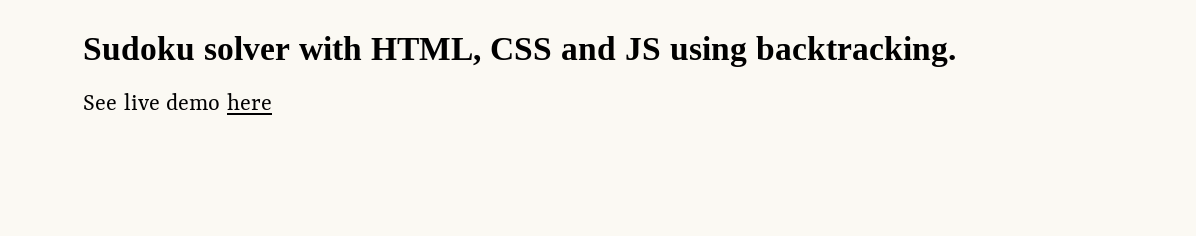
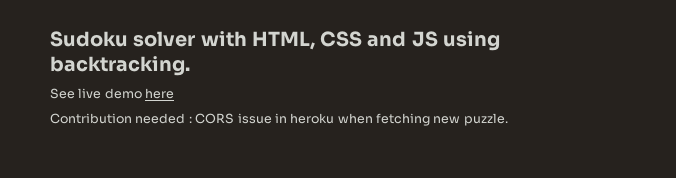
(272, 101) none -> [50,113,508,126] // Contribution needed : CORS issue in heroku when fetching new puzzle.

